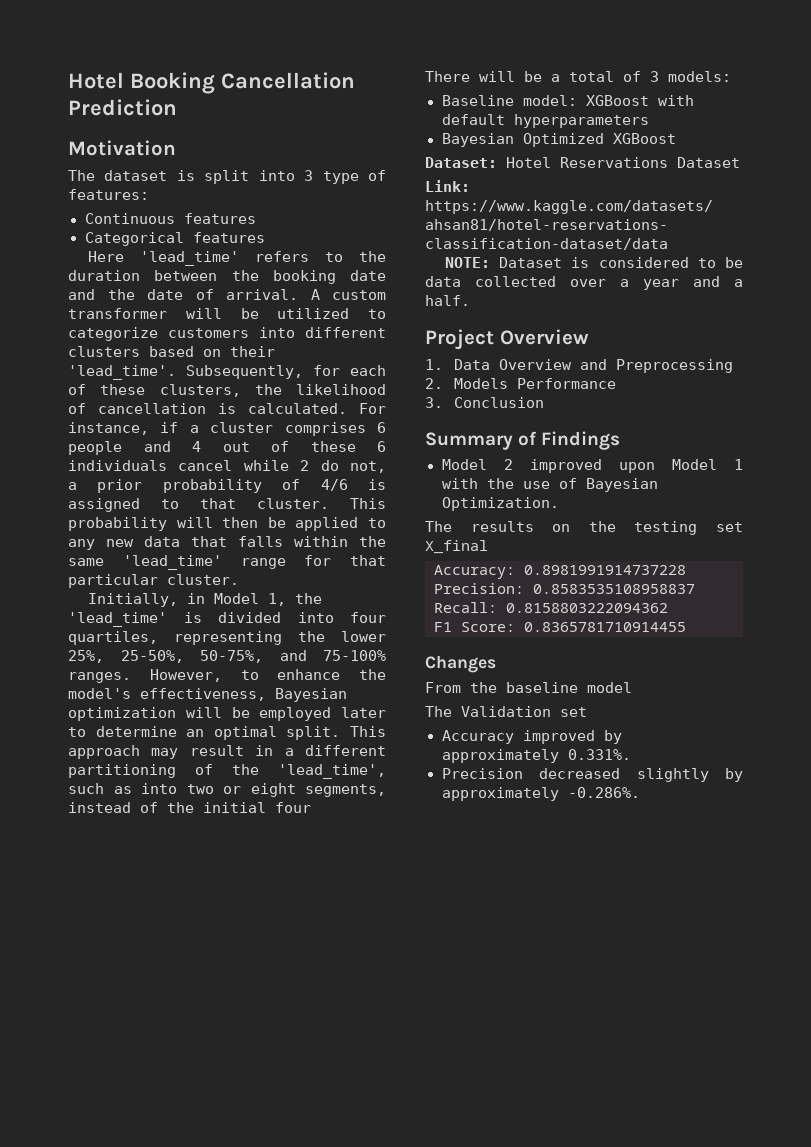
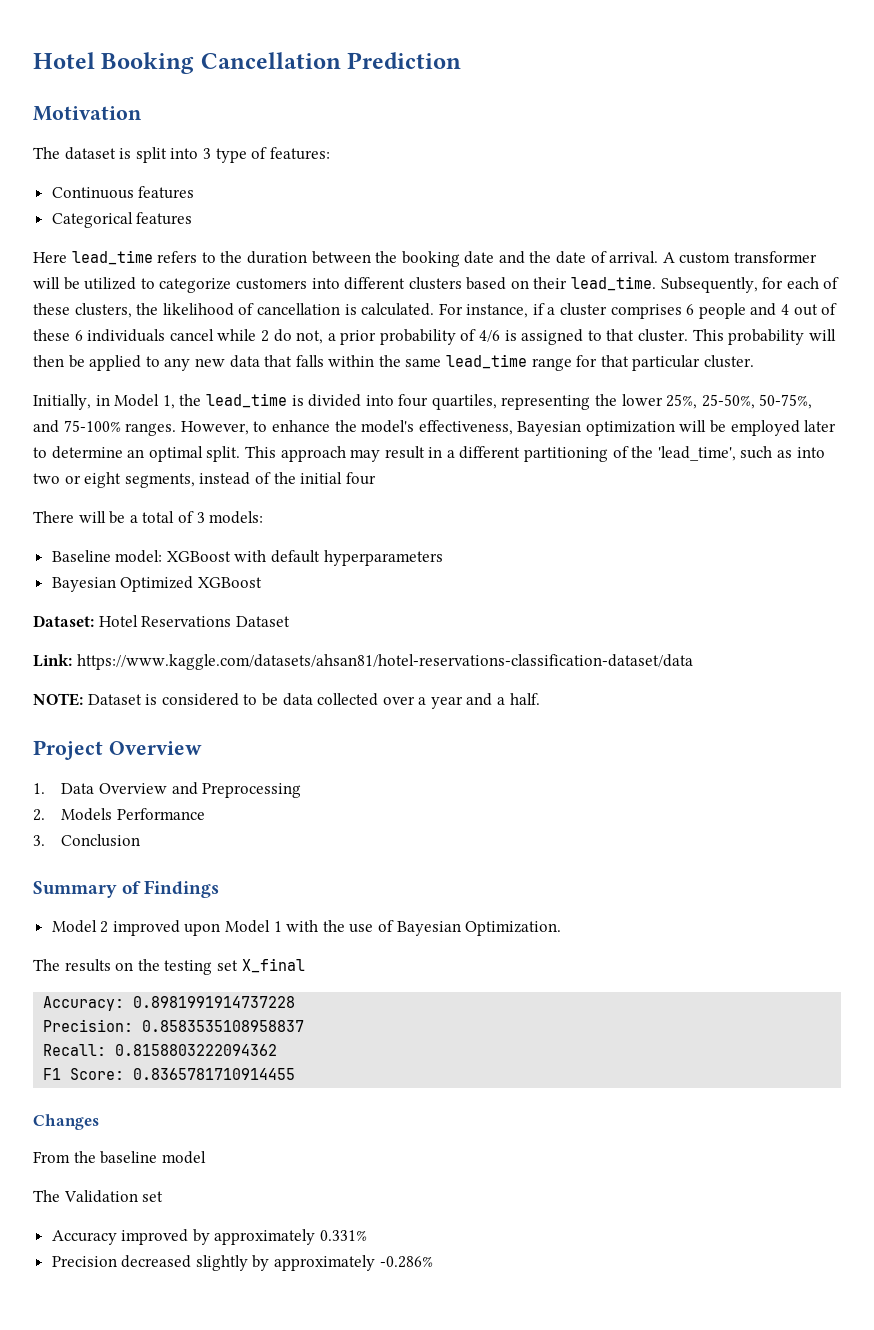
[140,251,240,266] 'lead_time' -> [71,250,153,265] lead_time
[68,365,176,380] 'lead_time'. -> [571,276,657,291] lead_time.
[122,555,222,570] 'lead_time' -> [446,354,528,369] lead_time
[68,612,167,627] 'lead_time' -> [205,393,287,408] lead_time
[567,749,631,760] 0.331%. -> [320,1230,368,1241] 0.331%
[567,787,640,798] -0.286%. -> [379,1256,433,1268] -0.286%

